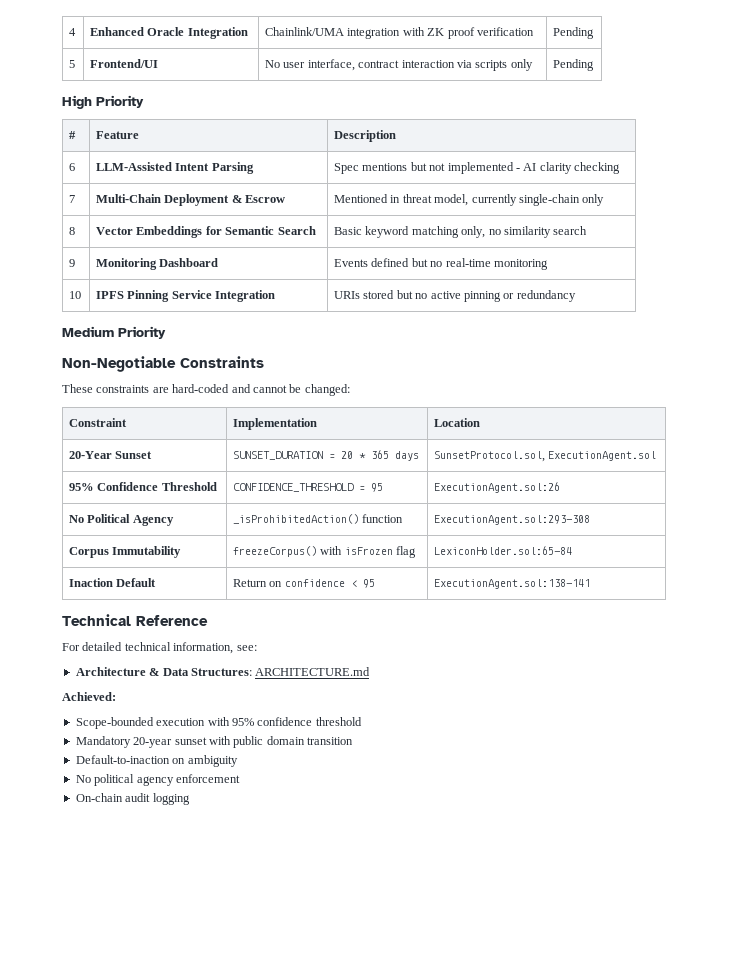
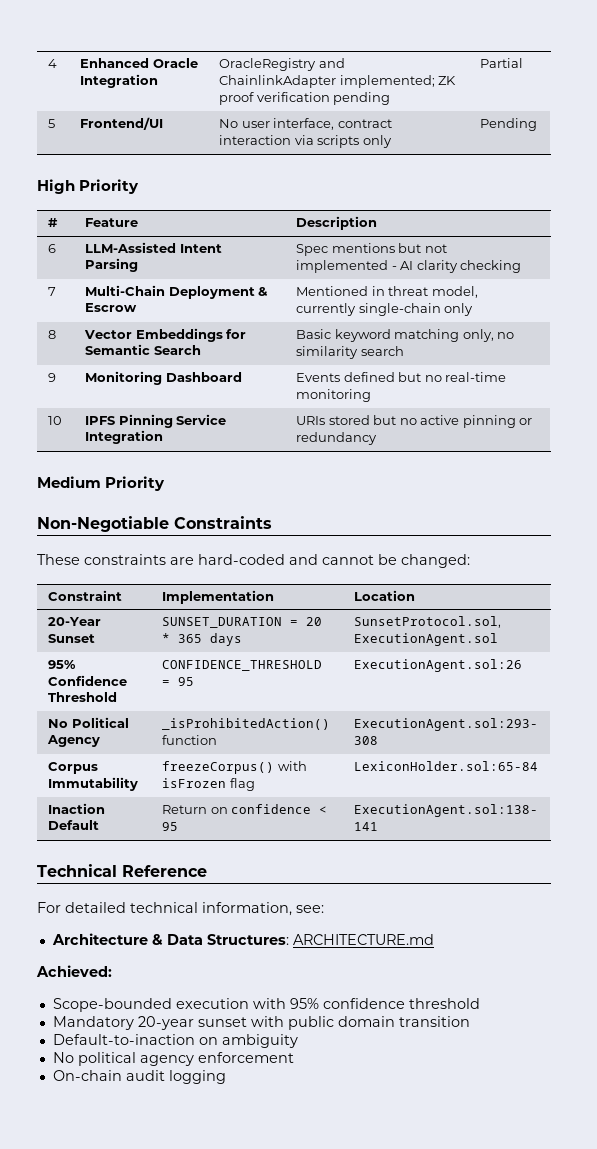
[265,27,425,39] Chainlink/UMA integration with -> [219,58,345,71] [219,75,435,88] OracleRegistry and ChainlinkAdapter implemented;
[553,27,595,39] | Pending -> [333,92,391,105] [480,58,524,68] pending | Partial

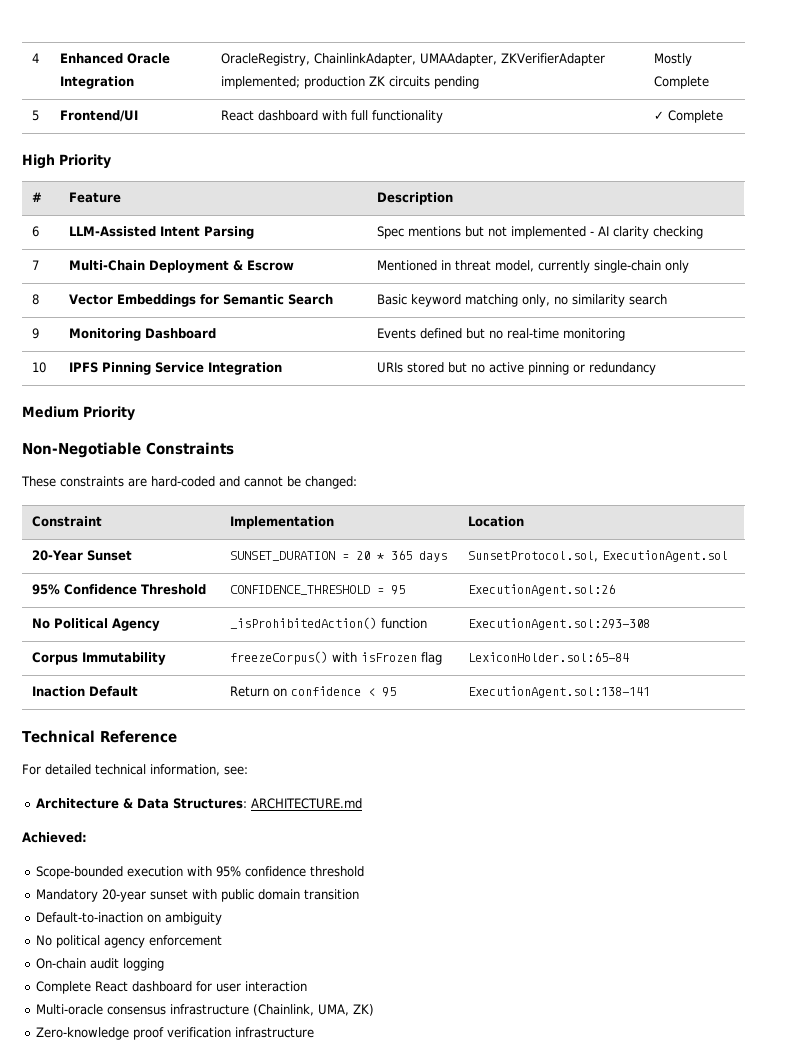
[219,58,345,71] [219,75,457,88] [219,92,330,105] OracleRegistry and ChainlinkAdapter implemented; ZK proof verification -> [221,53,606,66] [221,76,431,89] OracleRegistry, ChainlinkAdapter, UMAAdapter, ZKVerifierAdapter implemented; production ZK circuits
[480,58,524,68] Partial -> [654,53,693,66] [654,76,710,89] Mostly Complete
[219,118,392,130] [219,135,392,148] [480,118,538,131] No user interface, contract interaction via scripts only | Pending -> [221,110,444,123] [654,110,724,123] React dashboard with full functionality | ✓ Complete
(226, 1077) none -> [36,981,308,994] [36,1004,375,1016] [36,1027,315,1040] // Complete React dashboard for user interaction // Multi-oracle consensus infrastructure (Chainlink, UMA, ZK) // Zero-knowledge proof verification infrastructure

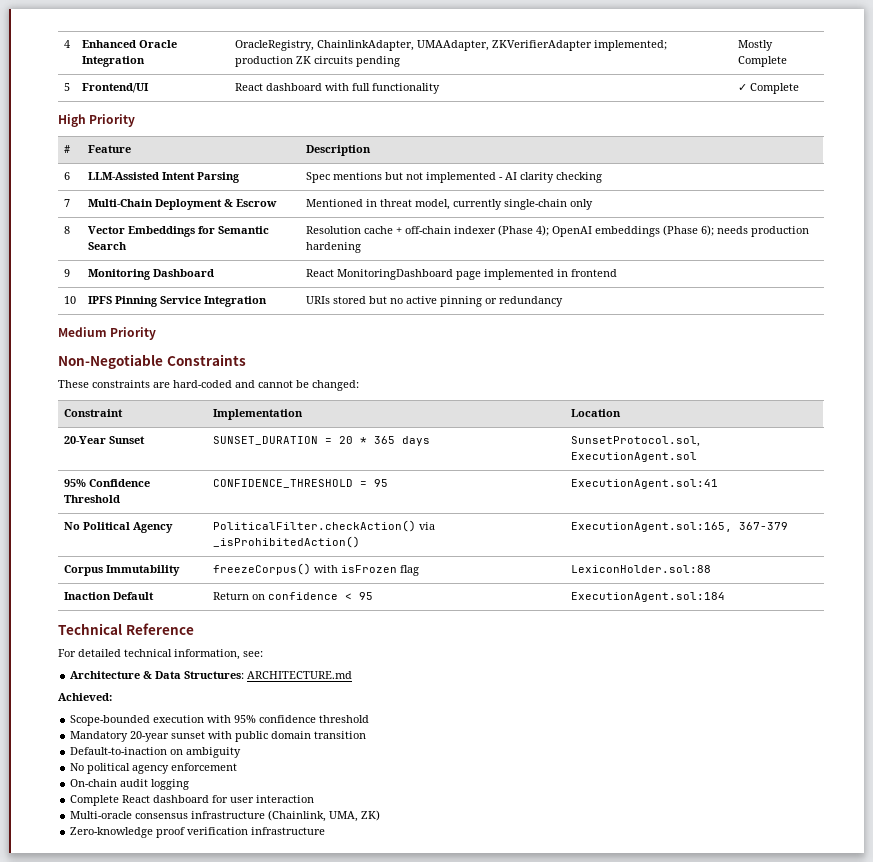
[377,294,668,307] [32,328,40,339] [69,328,217,341] [377,328,626,341] Basic keyword matching only, no similarity search // 9 | Monitoring Dashboard | Events defined but no real-time monitoring -> [305,225,809,237] [305,242,361,253] [63,269,70,277] [87,269,214,280] [305,269,617,280] Resolution cache + off-chain indexer (Phase 4); OpenAI embeddings (Phase 6); needs production hardening // 9 | Monitoring Dashboard | React MonitoringDashboard page implemented in frontend
[468,584,616,596] ExecutionAgent.sol:26 -> [570,479,718,489] ExecutionAgent.sol:41
(161, 624) none -> [212,520,435,532] PoliticalFilter.checkAction() via
[381,618,428,629] [468,618,651,630] function | ExecutionAgent.sol:293-308 -> [570,522,788,532] | ExecutionAgent.sol:165, 367-379
[468,652,630,662] LexiconHolder.sol:65-84 -> [570,565,711,573] LexiconHolder.sol:88
[468,686,651,698] ExecutionAgent.sol:138-141 -> [570,592,725,602] ExecutionAgent.sol:184

